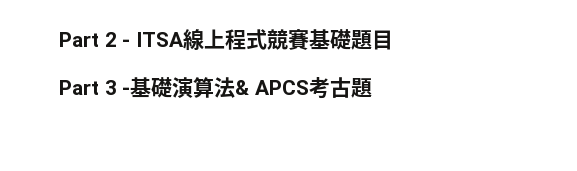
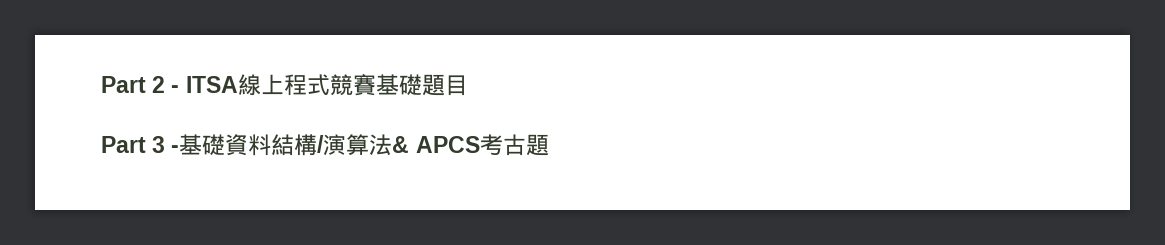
(173, 87) none -> [225,134,325,156] 資料結構/

